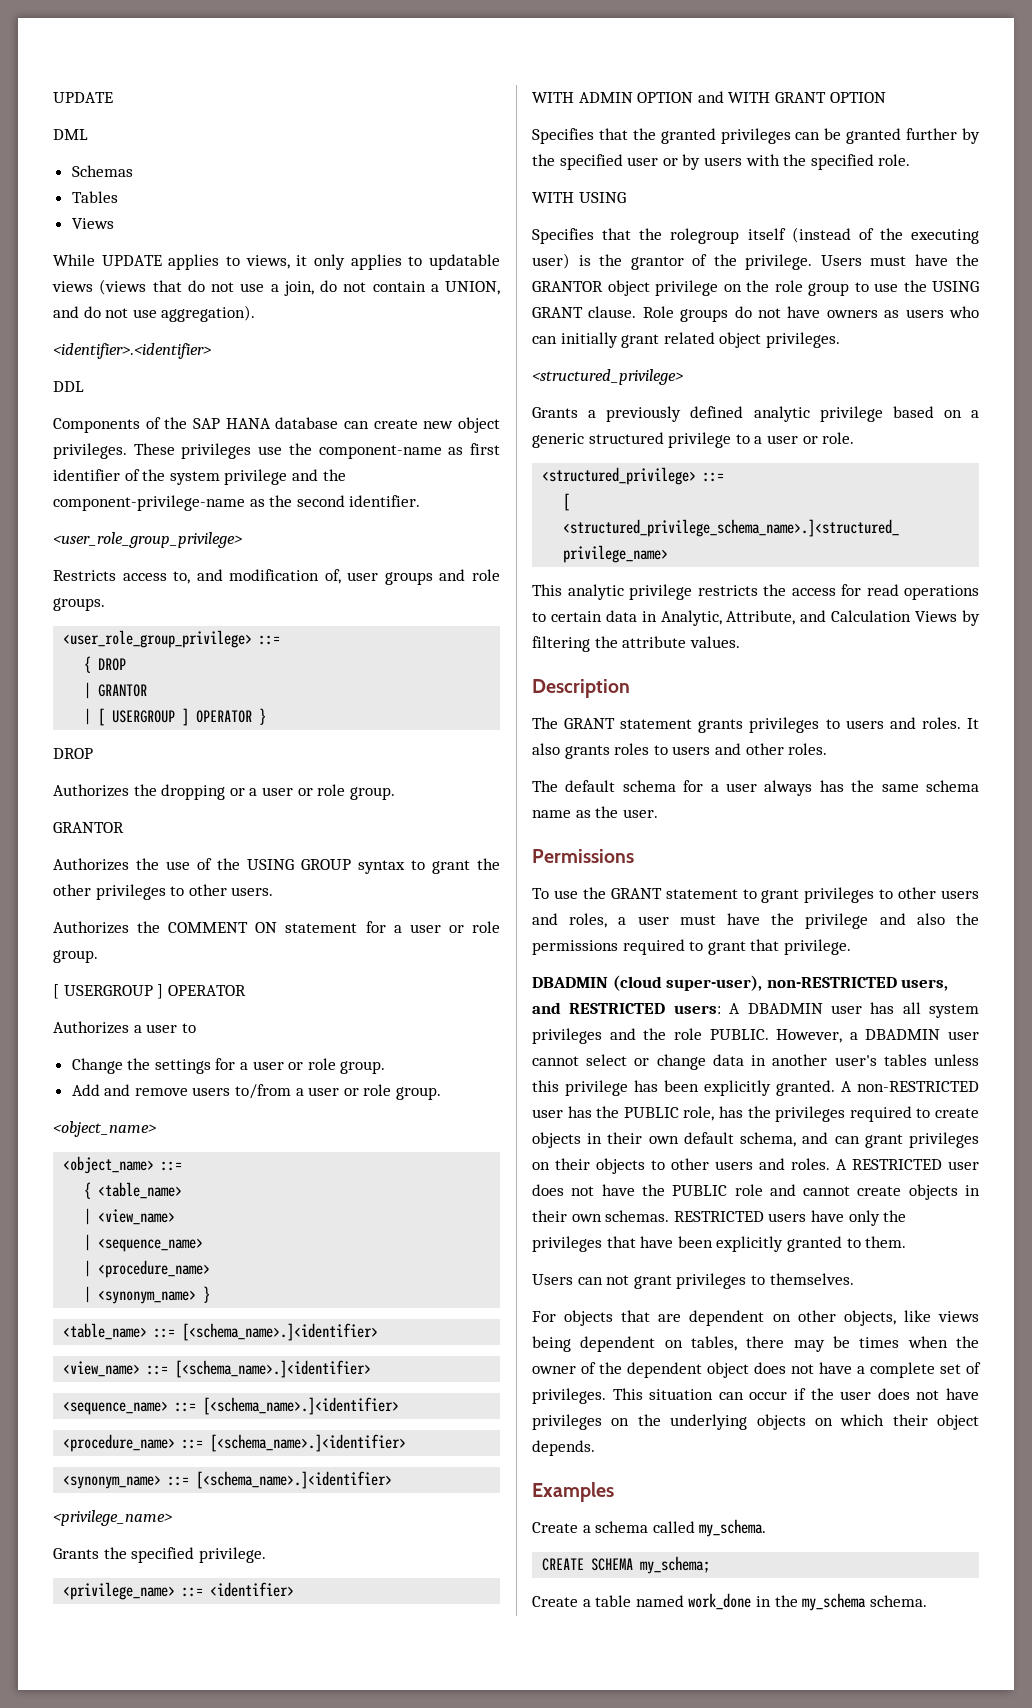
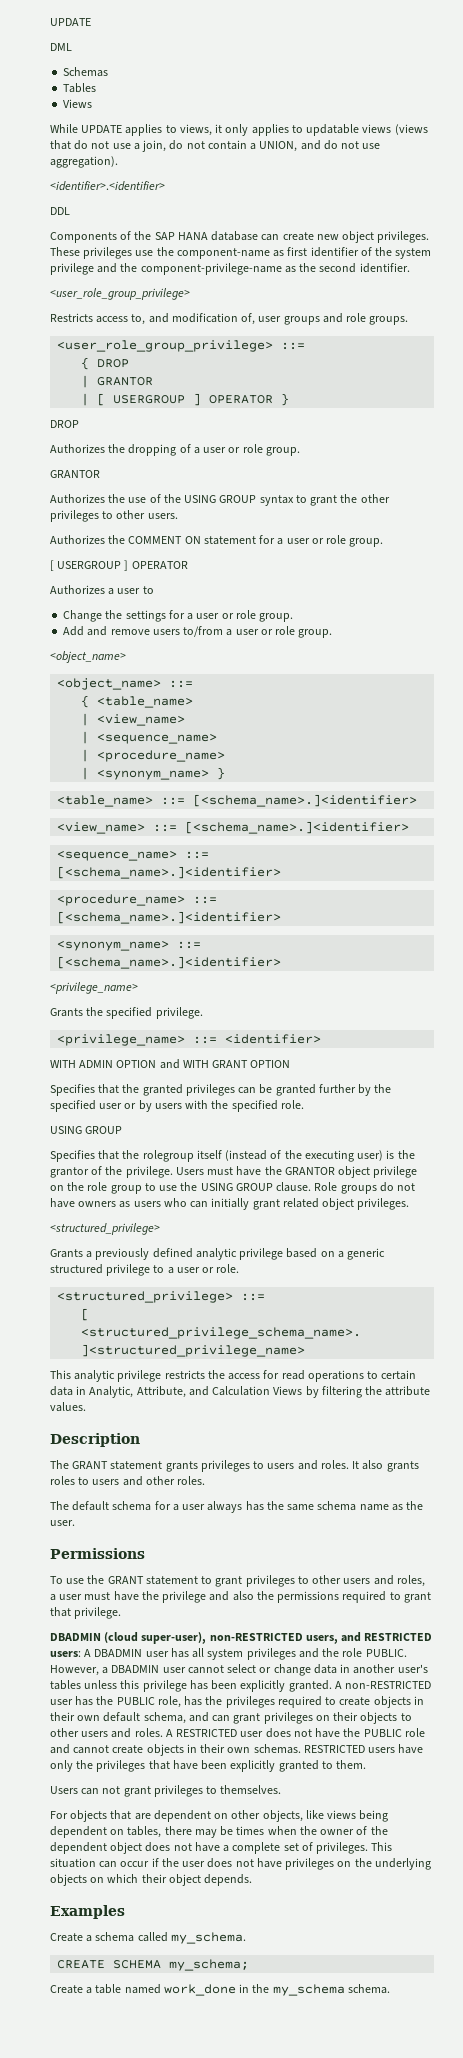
[229,788,245,796] or -> [179,444,191,453] of
[532,192,626,203] WITH USING -> [50,1126,123,1134] USING GROUP
[532,307,583,318] GRANT -> [235,1183,273,1191] GROUP

